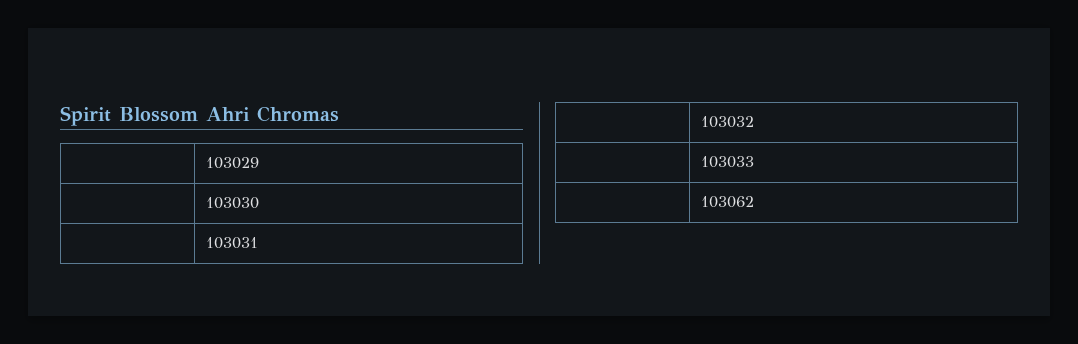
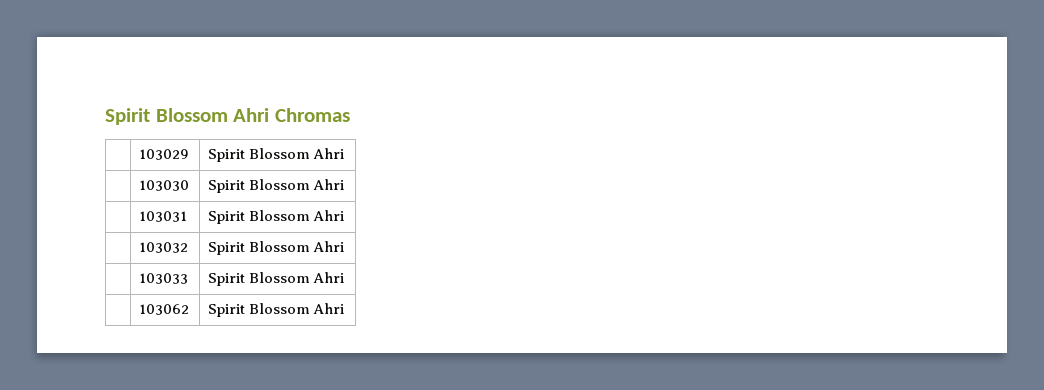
[206,197,260,209] [206,237,259,249] [701,116,755,128] [701,156,755,168] [701,196,755,208] // | 103030 // | 103031 // | 103032 // | 103033 // | 103062 -> [207,148,344,162] [138,180,189,191] [207,179,344,193] [138,211,187,222] [207,210,344,224] [138,242,188,253] [207,241,344,255] [138,273,188,284] [207,272,344,286] [138,304,189,315] [207,303,344,317] | Spirit Blossom Ahri // | 103030 | Spirit Blossom Ahri // | 103031 | Spirit Blossom Ahri // | 103032 | Spirit Blossom Ahri // | 103033 | Spirit Blossom Ahri // | 103062 | Spirit Blossom Ahri

